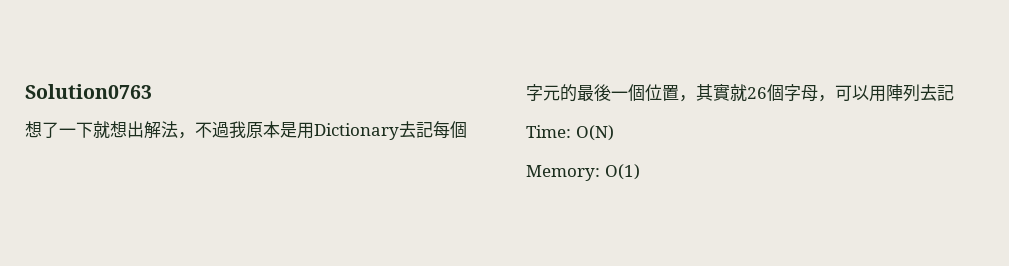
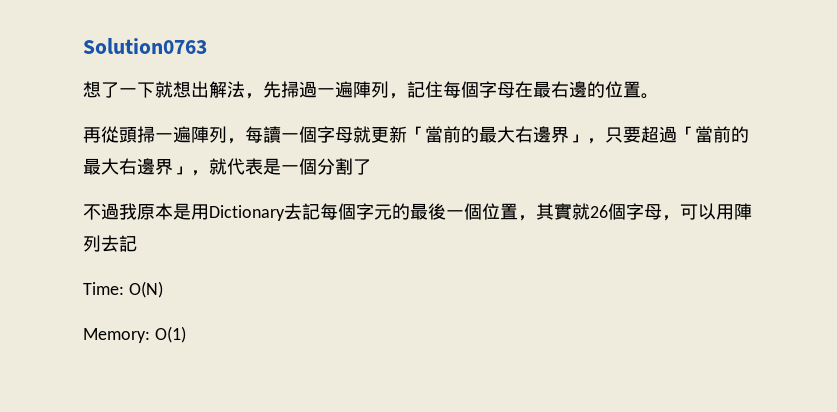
(195, 135) none -> [263,81,659,99] [83,126,749,144] [83,158,371,176] 先掃過一遍陣列，記住每個字母在最右邊的位置。 // 再從頭掃一遍陣列，每讀一個字母就更新「當前的最大右邊界」，只要超過「當前的最大右邊界」，就代表是一個分割了 //

